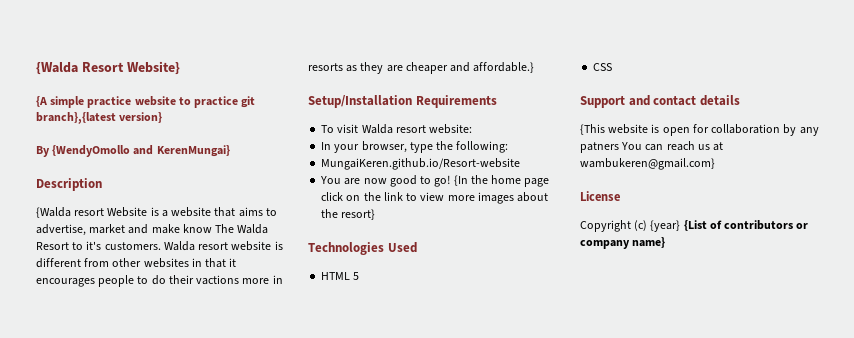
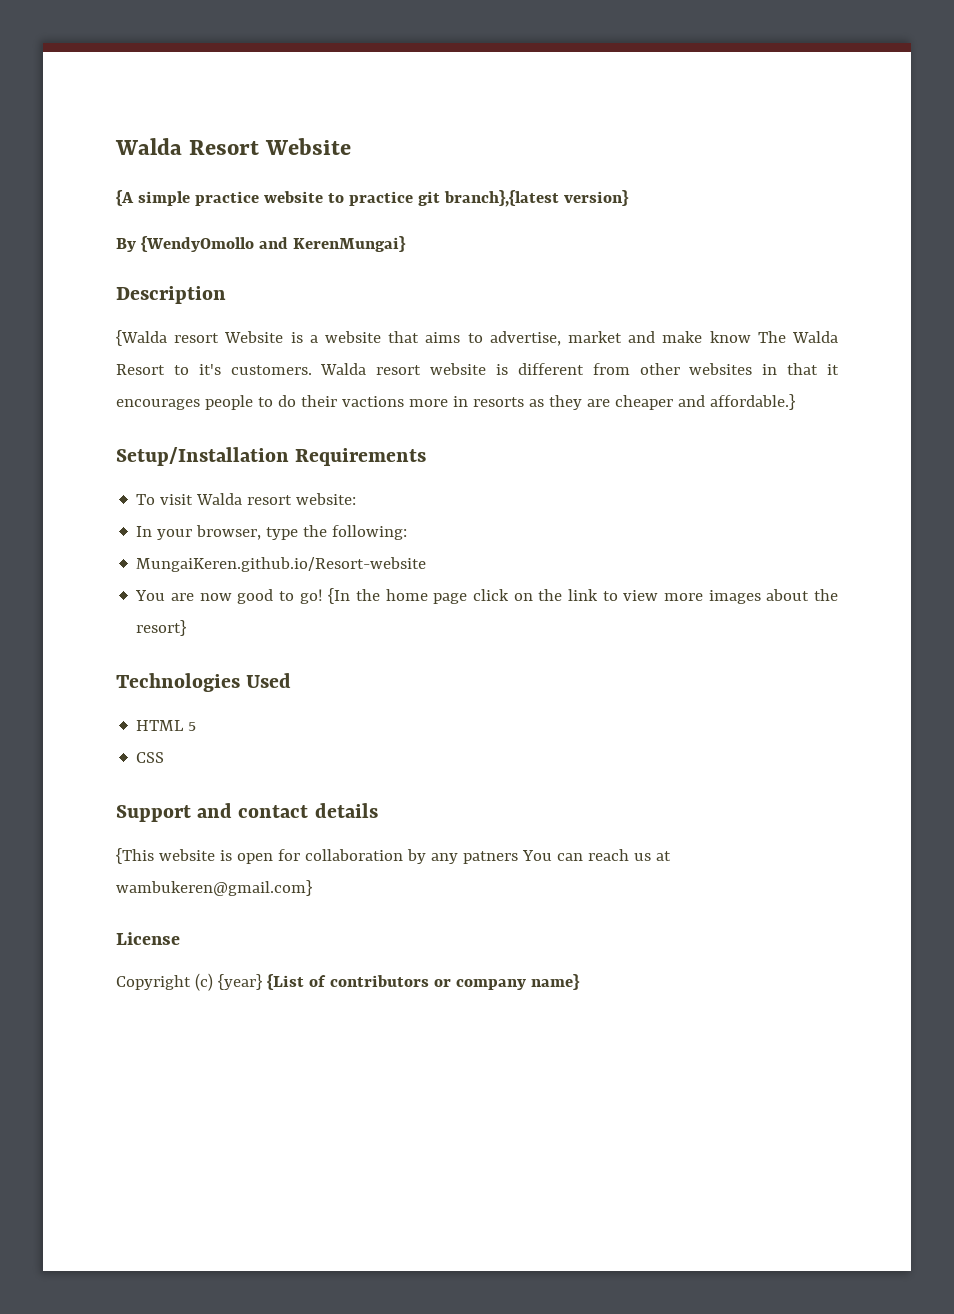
[36,61,180,75] {Walda Resort Website} -> [115,138,352,155] Walda Resort Website

